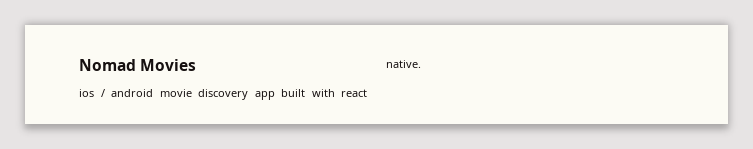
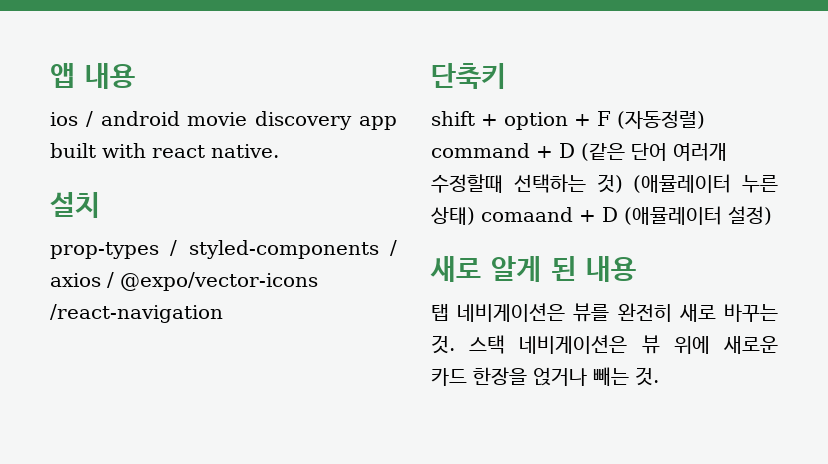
[79,59,197,71] Nomad Movies -> [50,63,135,89] 앱 내용
(421, 64) none -> [50,192,100,218] [50,240,397,259] [50,272,318,291] [50,304,223,323] [431,63,506,89] [431,110,705,130] [431,143,727,161] [431,174,778,193] [431,206,772,225] [430,256,636,282] [431,303,778,322] [431,335,778,354] [431,367,659,386] // 설치 // prop-types / styled-components / axios / @expo/vector-icons /react-navigation // 단축키 // shift + option + F (자동정렬) command + D (같은 단어 여러개 수정할때 선택하는 것) (애뮬레이터 누른 상태) comaand + D (애뮬레이터 설정) // 새로 알게 된 내용 // 탭 네비게이션은 뷰를 완전히 새로 바꾸는 것. 스택 네비게이션은 뷰 위에 새로운 카드 한장을 얹거나 빼는 것.

